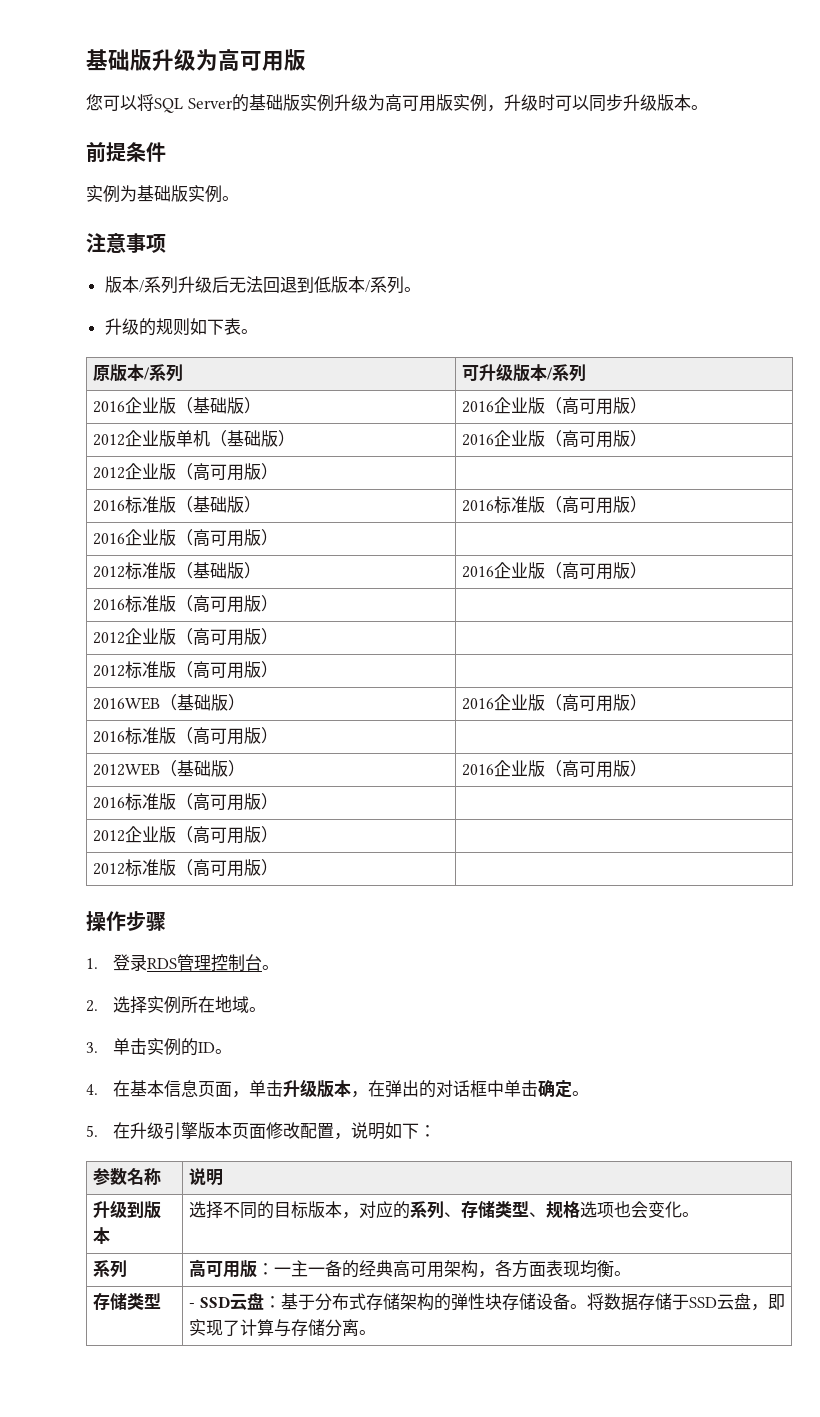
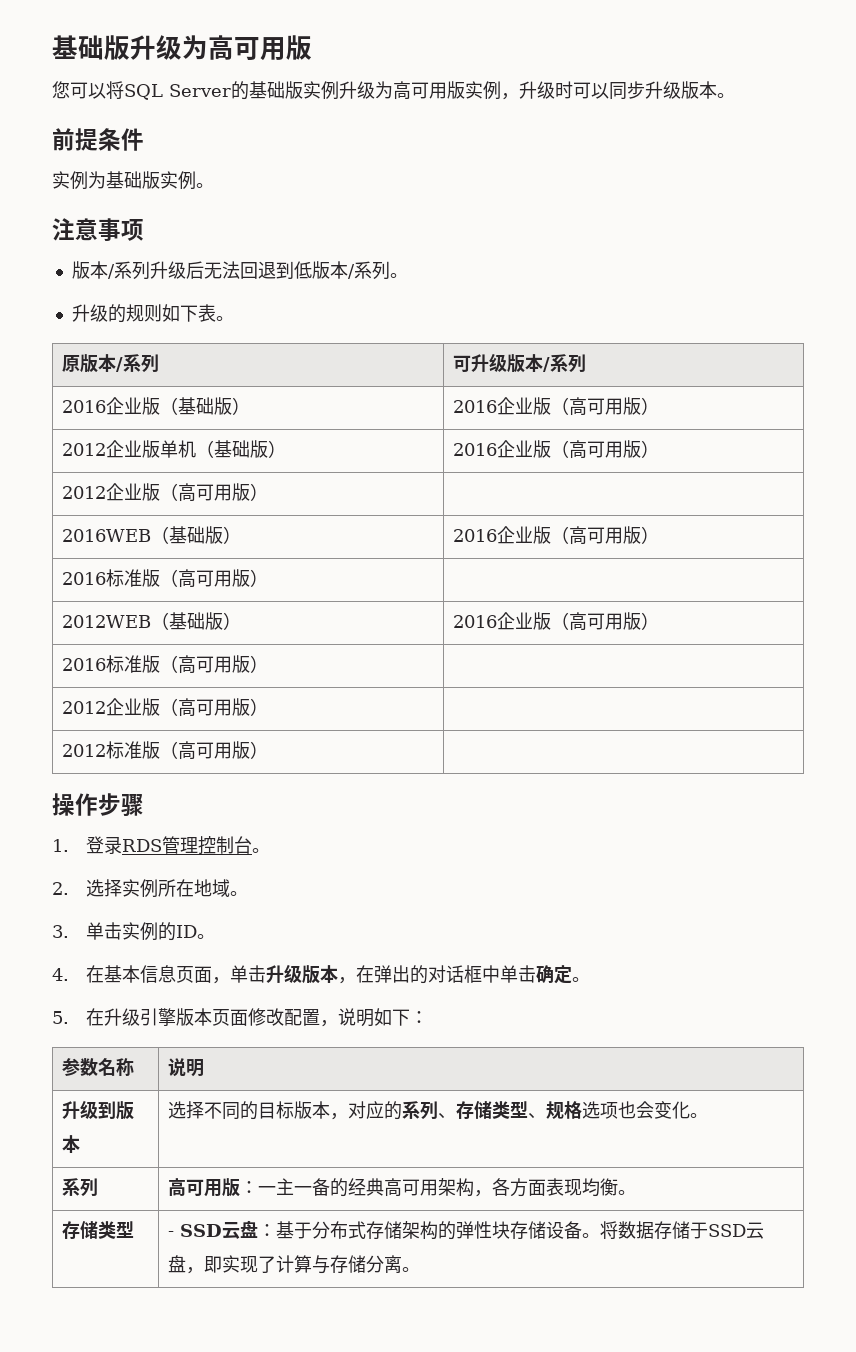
[92,496,261,514] [461,496,647,514] [92,529,278,547] [92,562,261,580] [461,562,647,580] [92,595,278,613] [92,628,278,646] [92,661,278,679] // 2016标准版（基础版） | 2016标准版（高可用版） // 2016企业版（高可用版） | // 2012标准版（基础版） | 2016企业版（高可用版） // 2016标准版（高可用版） | // 2012企业版（高可用版） | // 2012标准版（高可用版） | -> (269, 492) none

